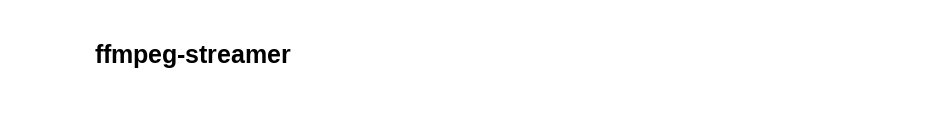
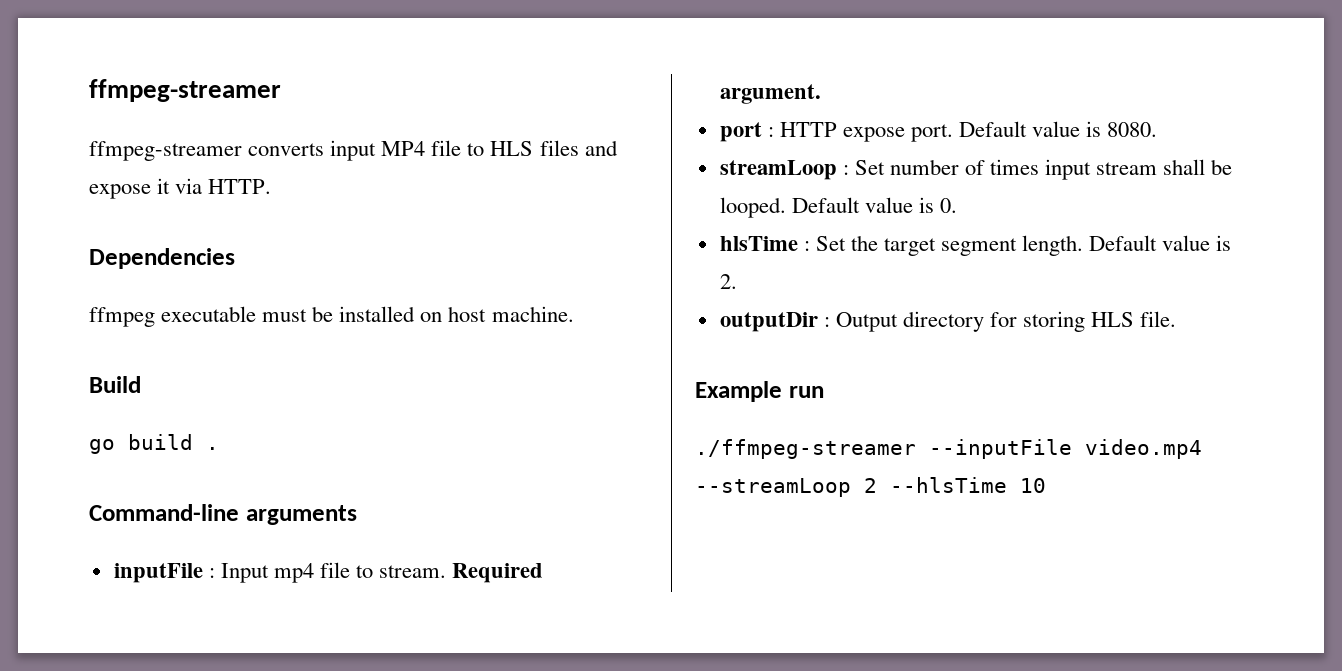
[95,44,291,68] ffmpeg-streamer -> [89,79,281,102] [89,140,618,161] [89,178,272,199] [89,248,235,269] [89,306,574,327] [89,376,141,393] [89,434,219,454] [89,504,357,525] [113,562,544,583] [719,84,821,104] [719,121,1158,142] [719,159,1233,180] [719,197,958,218] [719,235,1232,256] [719,274,737,289] [719,311,1177,332] [695,381,824,402] [695,439,1202,459] [695,477,1046,497] ffmpeg-streamer // ffmpeg-streamer converts input MP4 file to HLS files and expose it via HTTP. // Dependencies // ffmpeg executable must be installed on host machine. // Build // go build . // Command-line arguments // inputFile : Input mp4 file to stream. Required argument. // port : HTTP expose port. Default value is 8080. // streamLoop : Set number of times input stream shall be looped. Default value is 0. // hlsTime : Set the target segment length. Default value is 2. // outputDir : Output directory for storing HLS file. // Example run // ./ffmpeg-streamer --inputFile video.mp4 --streamLoop 2 --hlsTime 10

